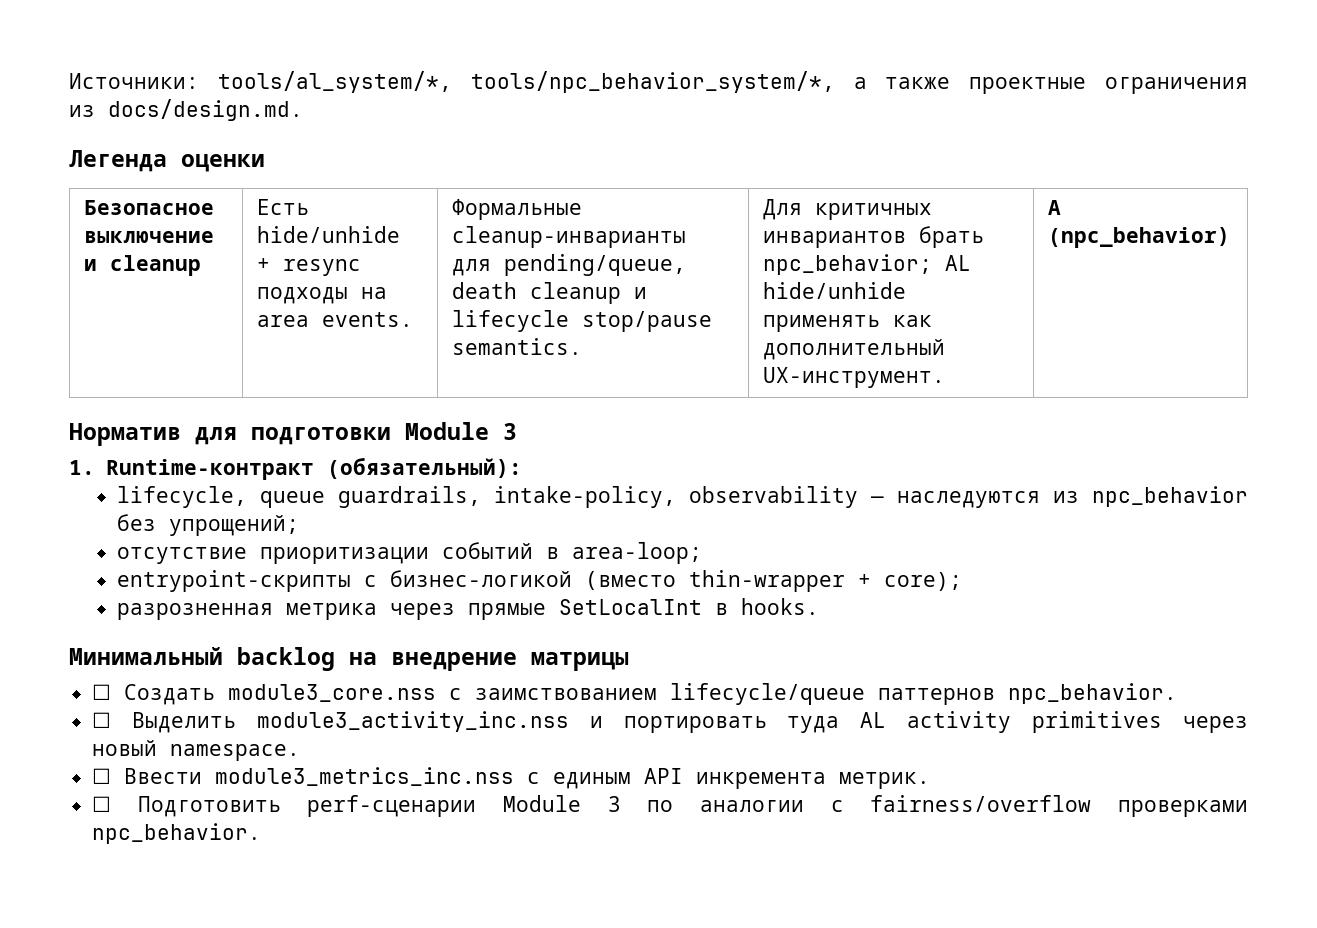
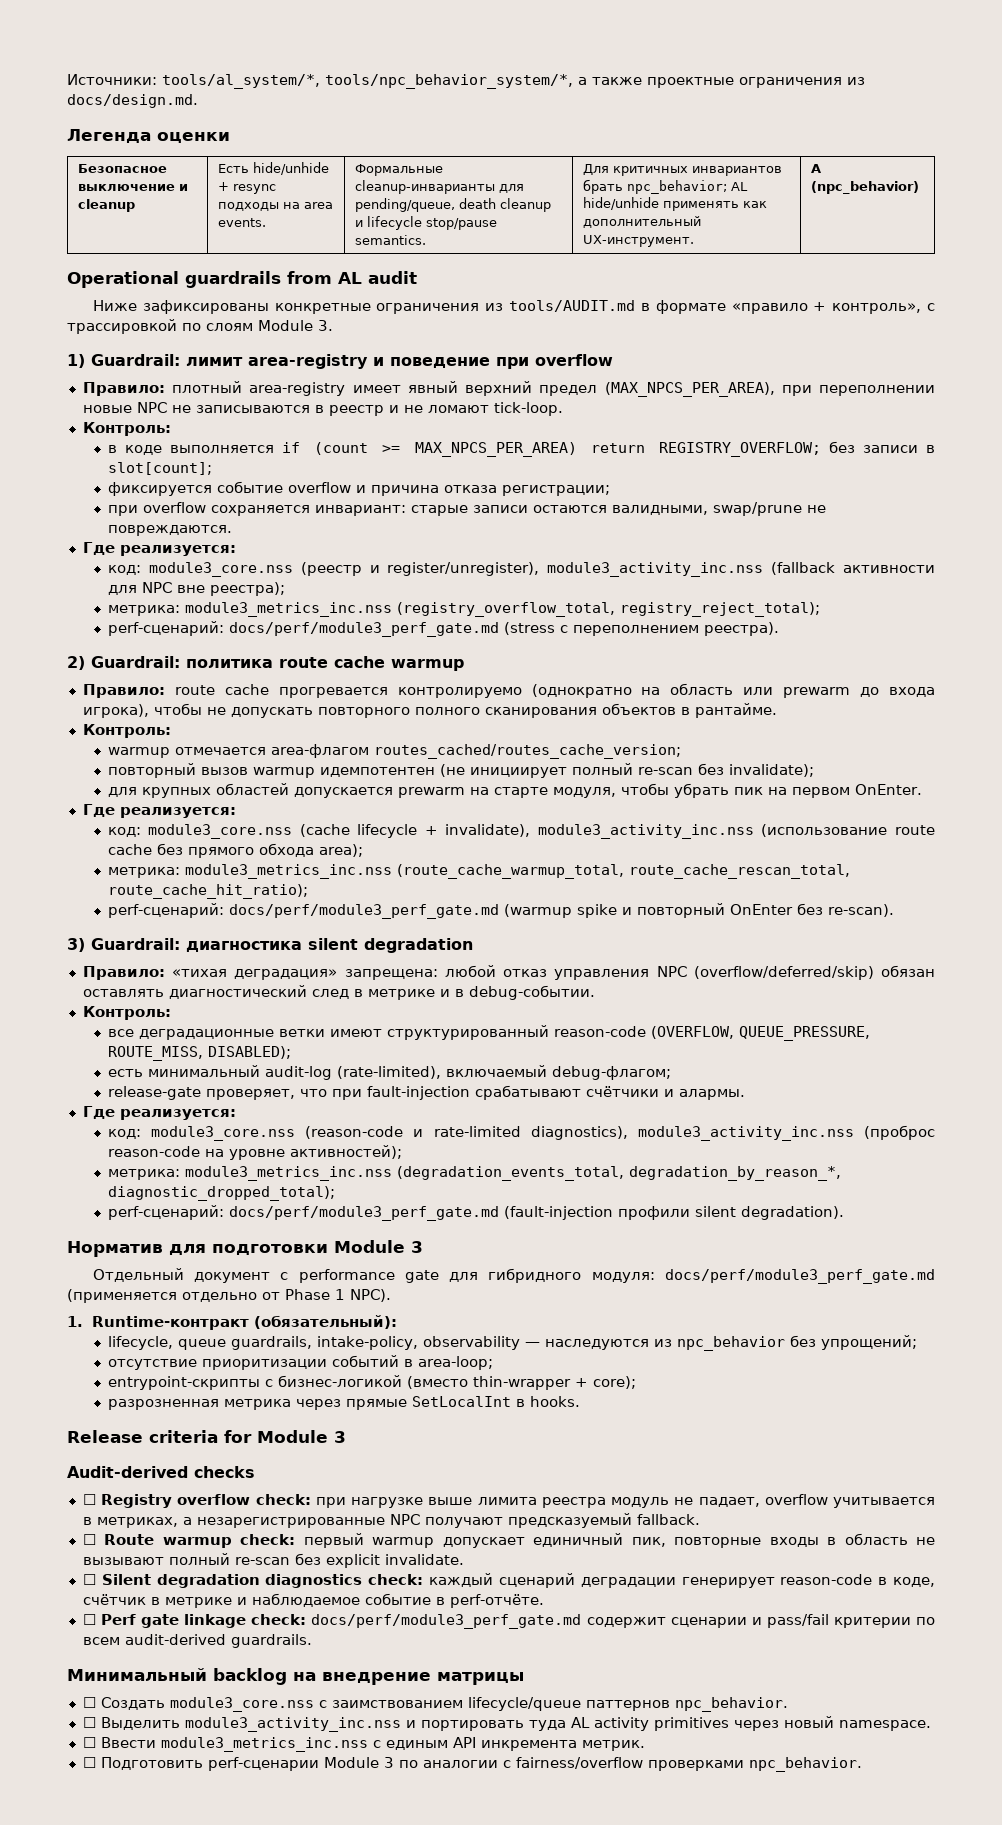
(1230, 237) none -> [67,271,417,288] [92,300,936,314] [67,319,333,334] [67,354,613,369] [82,381,935,397] [82,402,563,416] [82,422,171,436] [107,441,935,457] [107,462,212,475] [107,481,610,496] [107,502,826,516] [107,525,232,536] [82,542,236,556] [107,562,935,577] [107,582,285,596] [107,602,820,617] [107,621,779,637] [67,656,464,671] [82,683,935,698] [82,703,777,718] [82,724,171,738] [107,744,681,759] [107,763,814,778] [107,783,922,798] [82,804,236,818] [107,824,936,839] [107,843,363,858] [107,864,850,879] [107,884,308,899] [107,903,894,919] [67,938,473,953] [82,965,935,980] [82,985,595,1000] [82,1006,171,1020] [107,1025,870,1041] [107,1046,291,1061] [107,1065,671,1080] [107,1085,745,1100] [82,1106,236,1120] [107,1125,935,1141] [107,1145,402,1160] [107,1166,841,1181] [107,1186,335,1201] [107,1205,844,1221] // Operational guardrails from AL audit // Ниже зафиксированы конкретные ограничения из tools/AUDIT.md в формате «правило + контроль», с трассировкой по слоям Module 3. // 1) Guardrail: лимит area-registry и поведение при overflow // Правило: плотный area-registry имеет явный верхний предел (MAX_NPCS_PER_AREA), при переполнении новые NPC не записываются в реестр и не ломают tick-loop. // Контроль: // в коде выполняется if (count >= MAX_NPCS_PER_AREA) return REGISTRY_OVERFLOW; без записи в slot[count]; // фиксируется событие overflow и причина отказа регистрации; // при overflow сохраняется инвариант: старые записи остаются валидными, swap/prune не повреждаются. // Где реализуется: // код: module3_core.nss (реестр и register/unregister), module3_activity_inc.nss (fallback активности для NPC вне реестра); // метрика: module3_metrics_inc.nss (registry_overflow_total, registry_reject_total); // perf-сценарий: docs/perf/module3_perf_gate.md (stress с переполнением реестра). // 2) Guardrail: политика route cache warmup // Правило: route cache прогревается контролируемо (однократно на область или prewarm до входа игрока), чтобы не допускать повторного полного сканирования объектов в рантайме. // Контроль: // warmup отмечается area-флагом routes_cached/routes_cache_version; // повторный вызов warmup идемпотентен (не инициирует полный re-scan без invalidate); // для крупных областей допускается prewarm на старте модуля, чтобы убрать пик на первом OnEnter. // Где реализуется: // код: module3_core.nss (cache lifecycle + invalidate), module3_activity_inc.nss (использование route cache без прямого обхода area); // метрика: module3_metrics_inc.nss (route_cache_warmup_total, route_cache_rescan_total, route_cache_hit_ratio); // perf-сценарий: docs/perf/module3_perf_gate.md (warmup spike и повторный OnEnter без re-scan). // 3) Guardrail: диагностика silent degradation // Правило: «тихая деградация» запрещена: любой отказ управления NPC (overflow/deferred/skip) обязан оставлять диагностический след в метрике и в debug-событии. // Контроль: // все деградационные ветки имеют структурированный reason-code (OVERFLOW, QUEUE_PRESSURE, ROUTE_MISS, DISABLED); // есть минимальный audit-log (rate-limited), включаемый debug-флагом; // release-gate проверяет, что при fault-injection срабатывают счётчики и алармы. // Где реализуется: // код: module3_core.nss (reason-code и rate-limited diagnostics), module3_activity_inc.nss (проброс reason-code на уровне активностей); // метрика: module3_metrics_inc.nss (degradation_events_total, degradation_by_reason_*, diagnostic_dropped_total); // perf-сценарий: docs/perf/module3_perf_gate.md (fault-injection профили silent degradation).
(517, 431) none -> [92,1268,935,1284] [67,1289,391,1303] // Отдельный документ с performance gate для гибридного модуля: docs/perf/module3_perf_gate.md (применяется отдельно от Phase 1 NPC).
(819, 606) none -> [67,1430,346,1443] [67,1466,255,1478] [82,1494,935,1508] [82,1513,700,1528] [82,1533,936,1548] [82,1553,464,1568] [82,1573,936,1588] [82,1593,544,1608] [82,1614,936,1629] [82,1634,312,1648] // Release criteria for Module 3 // Audit-derived checks // ☐ Registry overflow check: при нагрузке выше лимита реестра модуль не падает, overflow учитывается в метриках, а незарегистрированные NPC получают предсказуемый fallback. // ☐ Route warmup check: первый warmup допускает единичный пик, повторные входы в область не вызывают полный re-scan без explicit invalidate. // ☐ Silent degradation diagnostics check: каждый сценарий деградации генерирует reason-code в коде, счётчик в метрике и наблюдаемое событие в perf-отчёте. // ☐ Perf gate linkage check: docs/perf/module3_perf_gate.md содержит сценарии и pass/fail критерии по всем audit-derived guardrails.

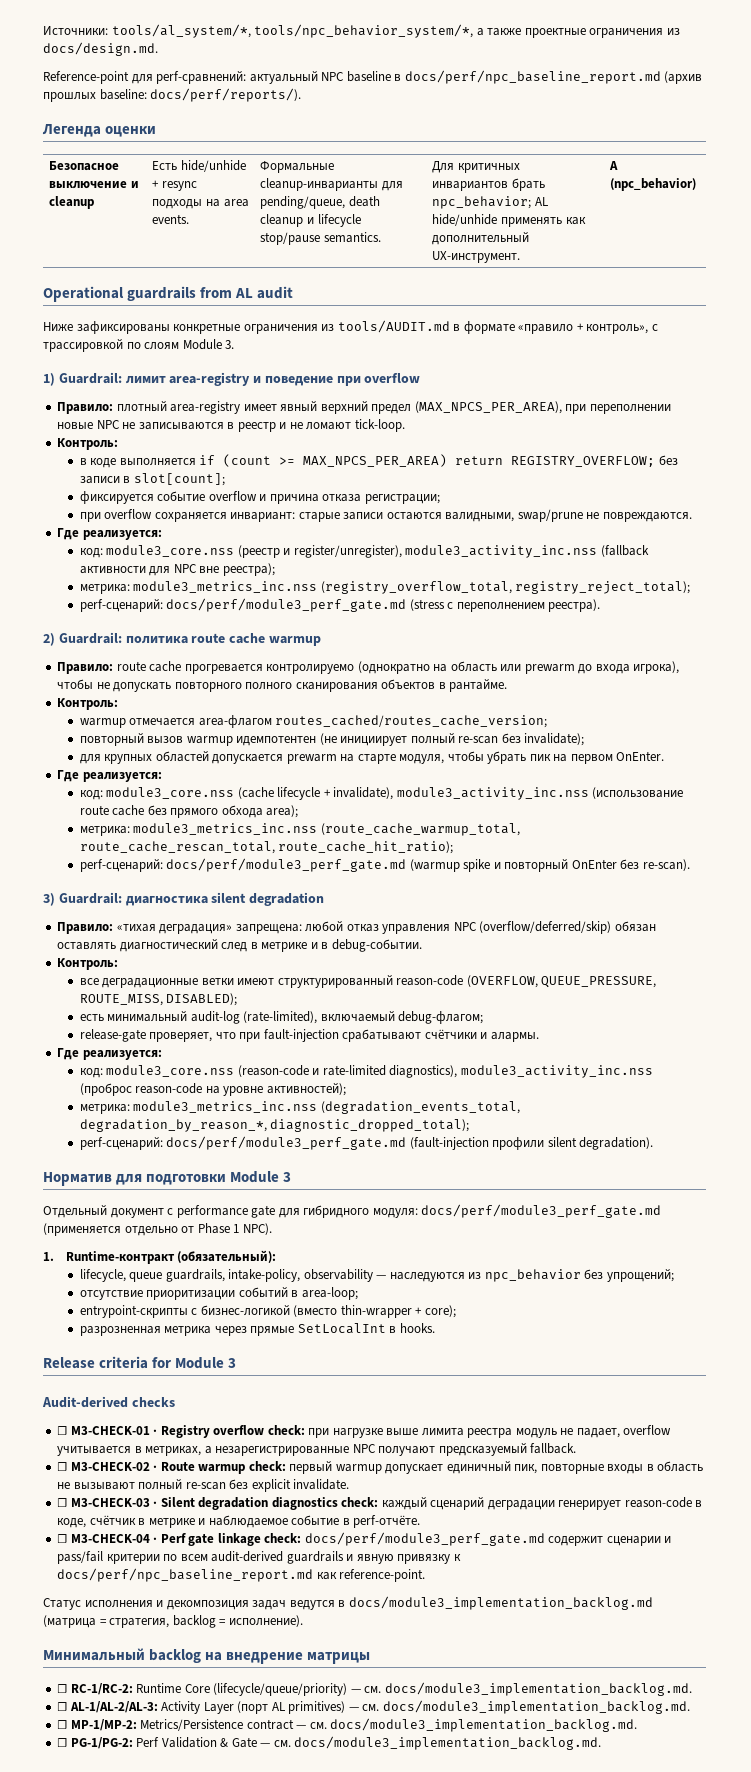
(198, 101) none -> [43,70,703,84] [43,88,302,102] // Reference-point для perf-сравнений: актуальный NPC baseline в docs/perf/npc_baseline_report.md (архив прошлых baseline: docs/perf/reports/).
(96, 1499) none -> [70,1426,158,1435] M3-CHECK-01 ·
(96, 1539) none -> [70,1462,158,1471] M3-CHECK-02 ·
(96, 1579) none -> [70,1498,158,1507] M3-CHECK-03 ·
(96, 1619) none -> [70,1534,158,1543] M3-CHECK-04 ·
[230,1634,312,1648] guardrails. -> [286,1551,461,1564] [57,1568,426,1582] [43,1596,653,1610] [43,1615,303,1628] guardrails и явную привязку к docs/perf/npc_baseline_report.md как reference-point. // Статус исполнения и декомпозиция задач ведутся в docs/module3_implementation_backlog.md (матрица = стратегия, backlog = исполнение).
[100,1697,788,1712] [82,1716,931,1732] [82,1737,645,1752] [82,1757,862,1772] Создать module3_core.nss с заимствованием lifecycle/queue паттернов npc_behavior. // ☐ Выделить module3_activity_inc.nss и портировать туда AL activity primitives через новый namespace. // ☐ Ввести module3_metrics_inc.nss с единым API инкремента метрик. // ☐ Подготовить perf-сценарии Module 3 по аналогии с fairness/overflow проверками npc_behavior. -> [70,1682,692,1696] [57,1700,690,1714] [57,1718,638,1732] [57,1736,602,1750] RC-1/RC-2: Runtime Core (lifecycle/queue/priority) — см. docs/module3_implementation_backlog.md. // ☐ AL-1/AL-2/AL-3: Activity Layer (порт AL primitives) — см. docs/module3_implementation_backlog.md. // ☐ MP-1/MP-2: Metrics/Persistence contract — см. docs/module3_implementation_backlog.md. // ☐ PG-1/PG-2: Perf Validation & Gate — см. docs/module3_implementation_backlog.md.

